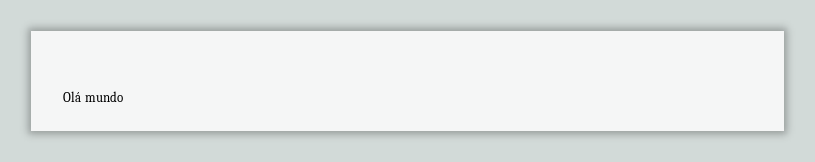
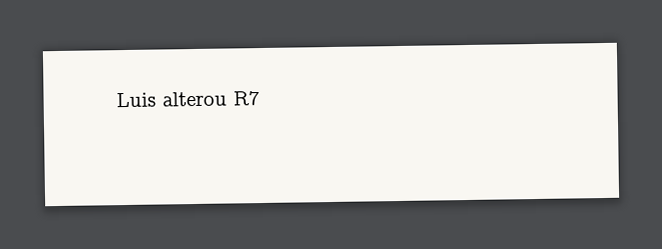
[63,91,123,102] Olá mundo -> [116,91,260,108] Luis alterou R7

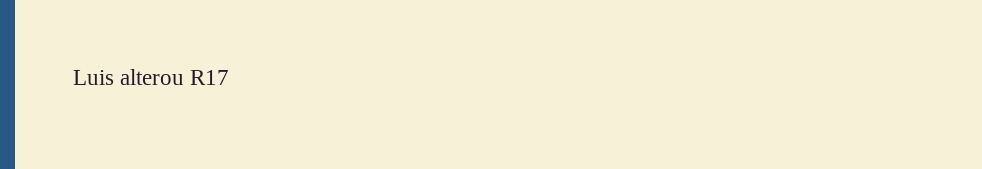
[233,91,260,106] R7 -> [190,70,230,85] R17

